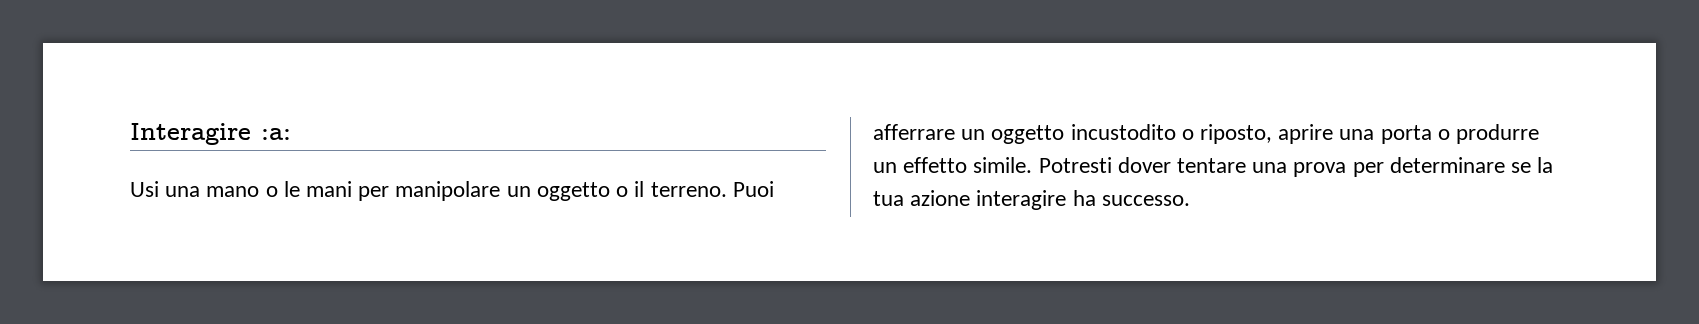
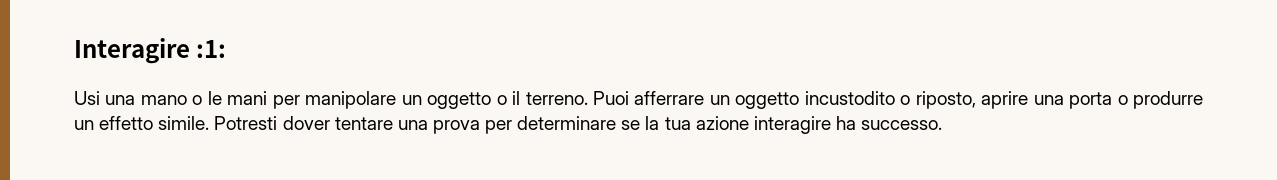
[261,128,291,140] :a: -> [196,40,227,58] :1:

